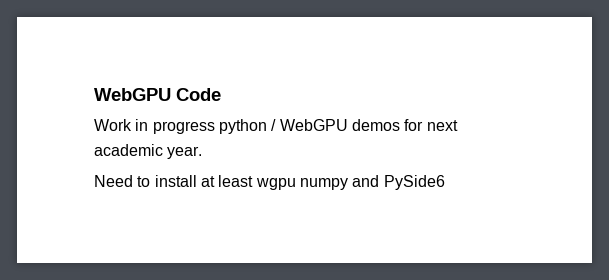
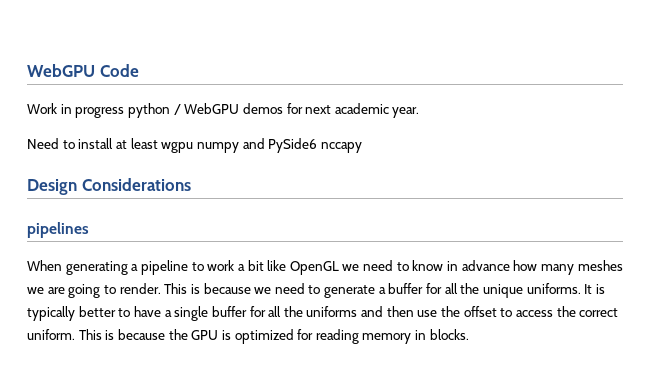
(445, 182) none -> [320,142,362,153] [27,178,191,195] [27,222,89,238] [27,260,623,275] [27,283,605,298] [27,306,619,321] [27,329,469,344] nccapy // Design Considerations // pipelines // When generating a pipeline to work a bit like OpenGL we need to know in advance how many meshes we are going to render. This is because we need to generate a buffer for all the unique uniforms. It is typically better to have a single buffer for all the uniforms and then use the offset to access the correct uniform. This is because the GPU is optimized for reading memory in blocks.

